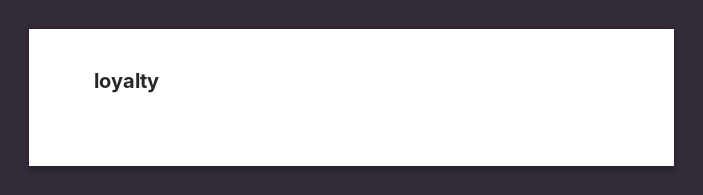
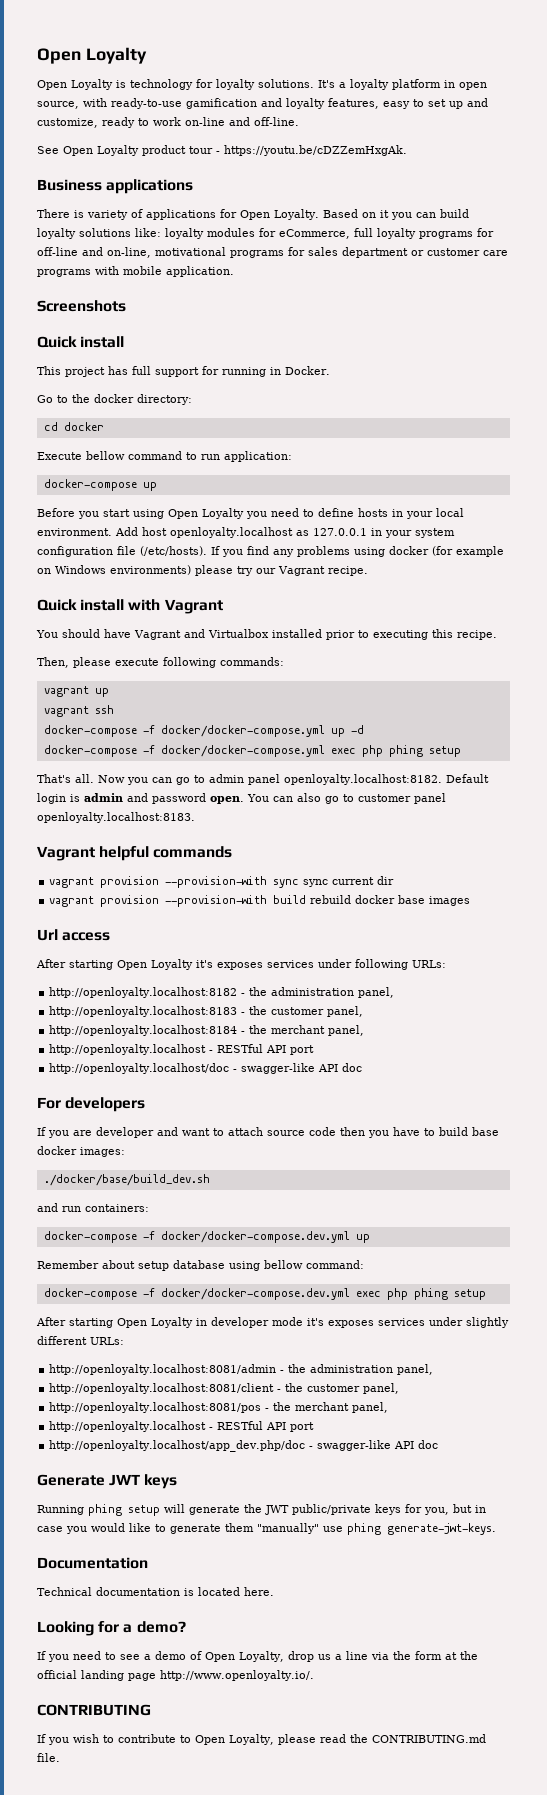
[94,73,159,93] loyalty -> [37,47,147,64] [37,79,487,90] [37,98,488,109] [37,117,299,128] [37,145,407,156] [37,179,194,194] [37,209,469,220] [37,228,494,239] [37,247,508,258] [37,266,234,277] [37,300,126,312] [37,336,125,348] [37,366,330,377] [37,394,192,405] [43,422,104,431] [37,451,292,462] [43,479,157,491] [37,508,464,519] [37,527,455,538] [37,546,504,557] [37,565,368,576] [37,599,223,614] [36,629,497,640] [37,657,284,668] [43,686,109,697] [43,705,114,717] [43,725,364,737] [43,745,461,757] [37,774,489,785] [37,793,446,804] [37,812,195,823] [37,846,233,861] [49,876,395,888] [49,895,471,907] [37,929,111,941] [36,959,446,970] [49,987,395,998] [49,1006,364,1017] [49,1025,365,1036] [49,1044,315,1055] [49,1063,363,1074] [37,1097,146,1112] [37,1127,499,1138] [37,1146,125,1157] [43,1174,210,1186] [37,1203,149,1212] [43,1231,370,1243] [37,1260,364,1271] [43,1288,486,1300] [36,1317,509,1328] [37,1336,124,1345] [49,1364,434,1375] [49,1383,400,1394] [49,1402,389,1413] [49,1421,315,1432] [49,1440,439,1452] [37,1474,178,1489] [37,1504,486,1516] [37,1523,496,1535] [37,1557,148,1569] [37,1587,274,1596] [37,1621,186,1636] [37,1651,478,1662] [37,1670,314,1681] [37,1704,151,1716] [37,1734,486,1745] [37,1753,60,1762] Open Loyalty // Open Loyalty is technology for loyalty solutions. It's a loyalty platform in open source, with ready-to-use gamification and loyalty features, easy to set up and customize, ready to work on-line and off-line. // See Open Loyalty product tour - https://youtu.be/cDZZemHxgAk. // Business applications // There is variety of applications for Open Loyalty. Based on it you can build loyalty solutions like: loyalty modules for eCommerce, full loyalty programs for off-line and on-line, motivational programs for sales department or customer care programs with mobile application. // Screenshots // Quick install // This project has full support for running in Docker. // Go to the docker directory: // cd docker // Execute bellow command to run application: // docker-compose up // Before you start using Open Loyalty you need to define hosts in your local environment. Add host openloyalty.localhost as 127.0.0.1 in your system configuration file (/etc/hosts). If you find any problems using docker (for example on Windows environments) please try our Vagrant recipe. // Quick install with Vagrant // You should have Vagrant and Virtualbox installed prior to executing this recipe. // Then, please execute following commands: // vagrant up // vagrant ssh // docker-compose -f docker/docker-compose.yml up -d // docker-compose -f docker/docker-compose.yml exec php phing setup // That's all. Now you can go to admin panel openloyalty.localhost:8182. Default login is admin and password open. You can also go to customer panel openloyalty.localhost:8183. // Vagrant helpful commands // vagrant provision --provision-with sync sync current dir // vagrant provision --provision-with build rebuild docker base images // Url access // After starting Open Loyalty it's exposes services under following URLs: // http://openloyalty.localhost:8182 - the administration panel, // http://openloyalty.localhost:8183 - the customer panel, // http://openloyalty.localhost:8184 - the merchant panel, // http://openloyalty.localhost - RESTful API port // http://openloyalty.localhost/doc - swagger-like API doc // For developers // If you are developer and want to attach source code then you have to build base docker images: // ./docker/base/build_dev.sh // and run containers: // docker-compose -f docker/docker-compose.dev.yml up // Remember about setup database using bellow command: // docker-compose -f docker/docker-compose.dev.yml exec php phing setup // After starting Open Loyalty in developer mode it's exposes services under slightly different URLs: // http://openloyalty.localhost:8081/admin - the administration panel, // http://openloyalty.localhost:8081/client - the customer panel, // http://openloyalty.localhost:8081/pos - the merchant panel, // http://openloyalty.localhost - RESTful API port // http://openloyalty.localhost/app_dev.php/doc - swagger-like API doc // Generate JWT keys // Running phing setup will generate the JWT public/private keys for you, but in case you would like to generate them "manually" use phing generate-jwt-keys. // Documentation // Technical documentation is located here. // Looking for a demo? // If you need to see a demo of Open Loyalty, drop us a line via the form at the official landing page http://www.openloyalty.io/. // CONTRIBUTING // If you wish to contribute to Open Loyalty, please read the CONTRIBUTING.md file.

